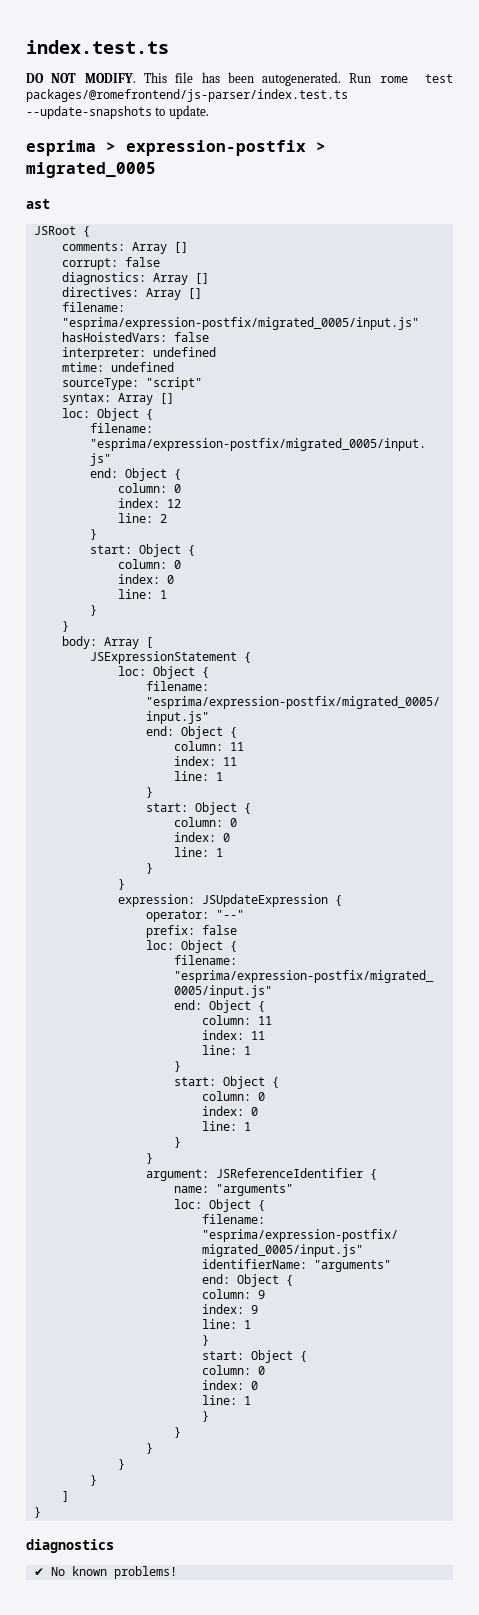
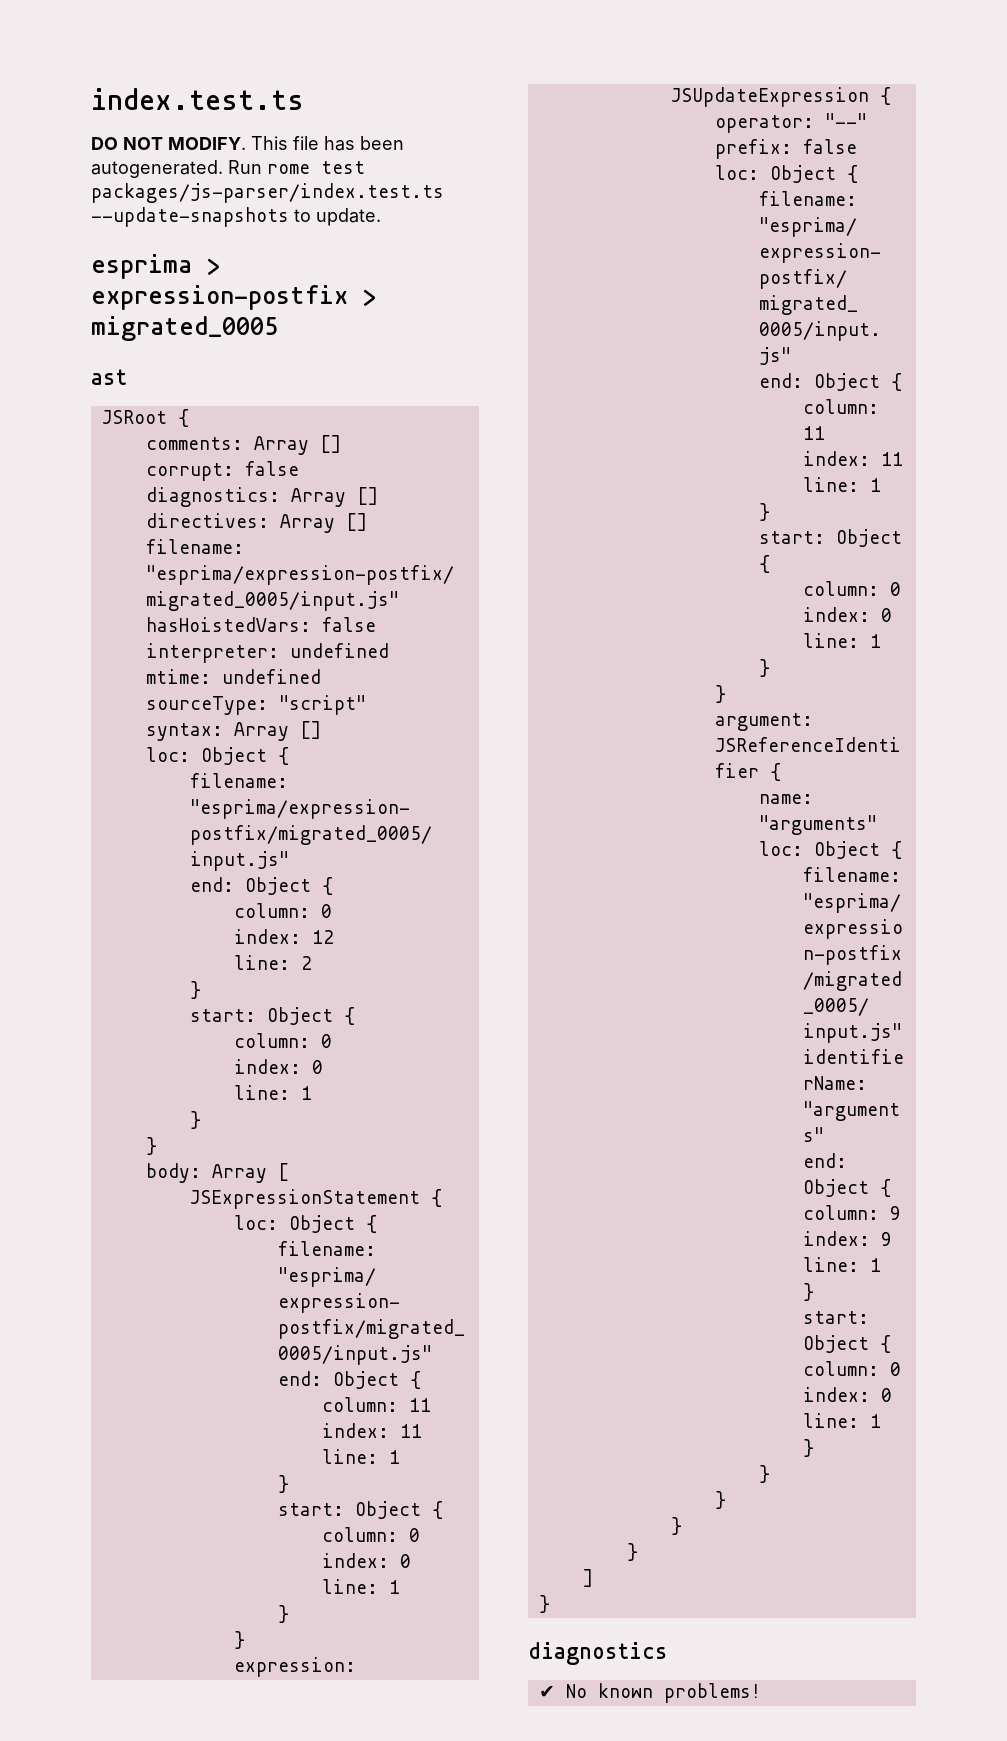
[26,89,348,102] packages/@romefrontend/js-parser/index.test.ts -> [91,183,444,203] packages/js-parser/index.test.ts

